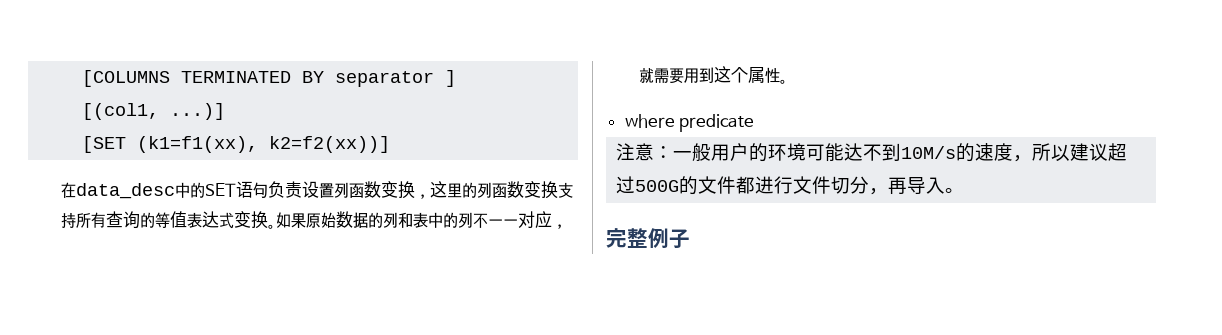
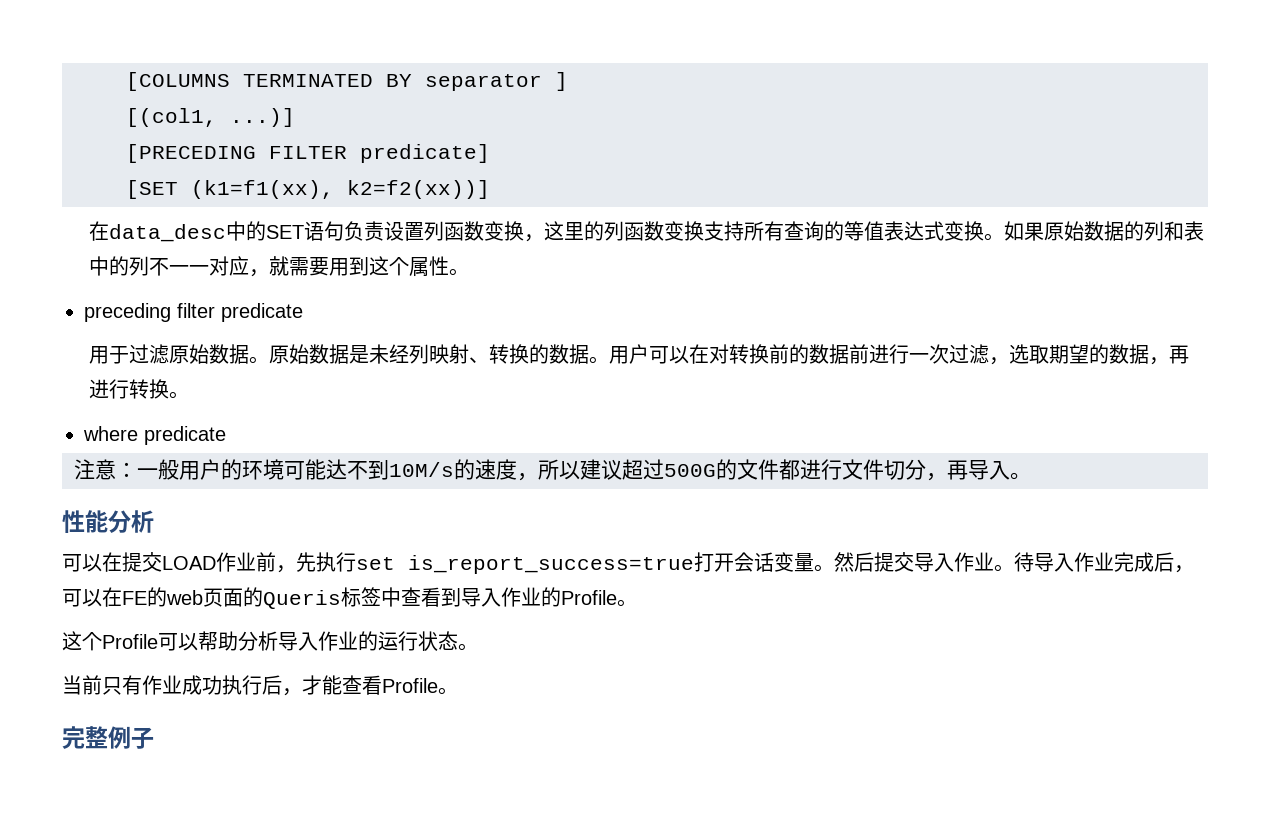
(226, 111) none -> [126,144,490,163] // [PRECEDING FILTER predicate]
(789, 81) none -> [84,303,303,322] [89,344,1190,365] [89,379,190,399] // preceding filter predicate // 用于过滤原始数据。原始数据是未经列映射、转换的数据。用户可以在对转换前的数据前进行一次过滤，选取期望的数据，再进行转换。
(965, 190) none -> [62,510,154,533] [62,552,1194,574] [62,587,637,609] [62,631,478,651] [62,675,458,696] // 性能分析 // 可以在提交LOAD作业前，先执行set is_report_success=true打开会话变量。然后提交导入作业。待导入作业完成后，可以在FE的web页面的Queris标签中查看到导入作业的Profile。 // 这个Profile可以帮助分析导入作业的运行状态。 // 当前只有作业成功执行后，才能查看Profile。

